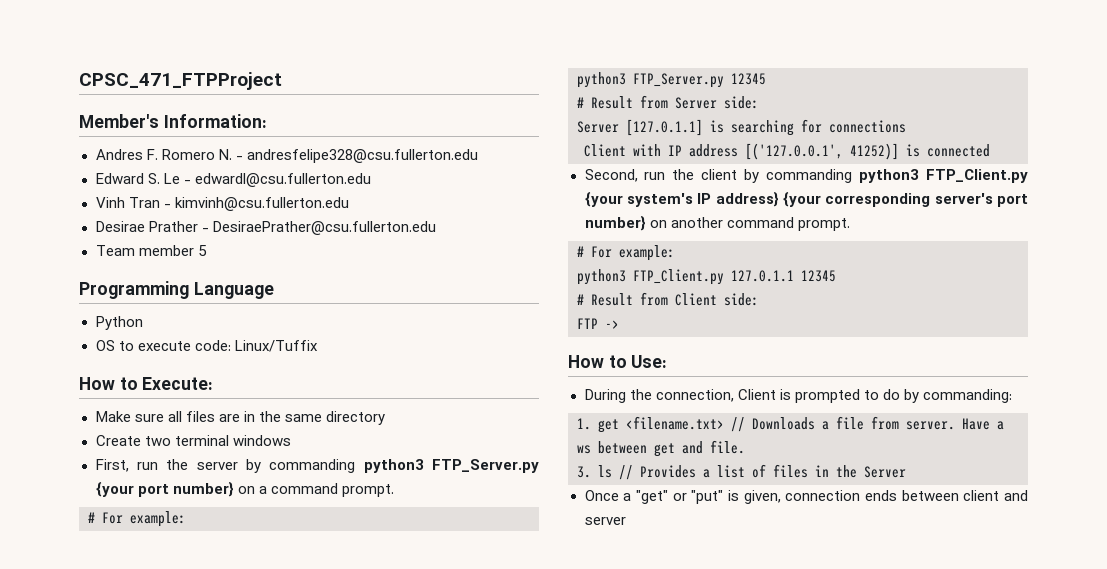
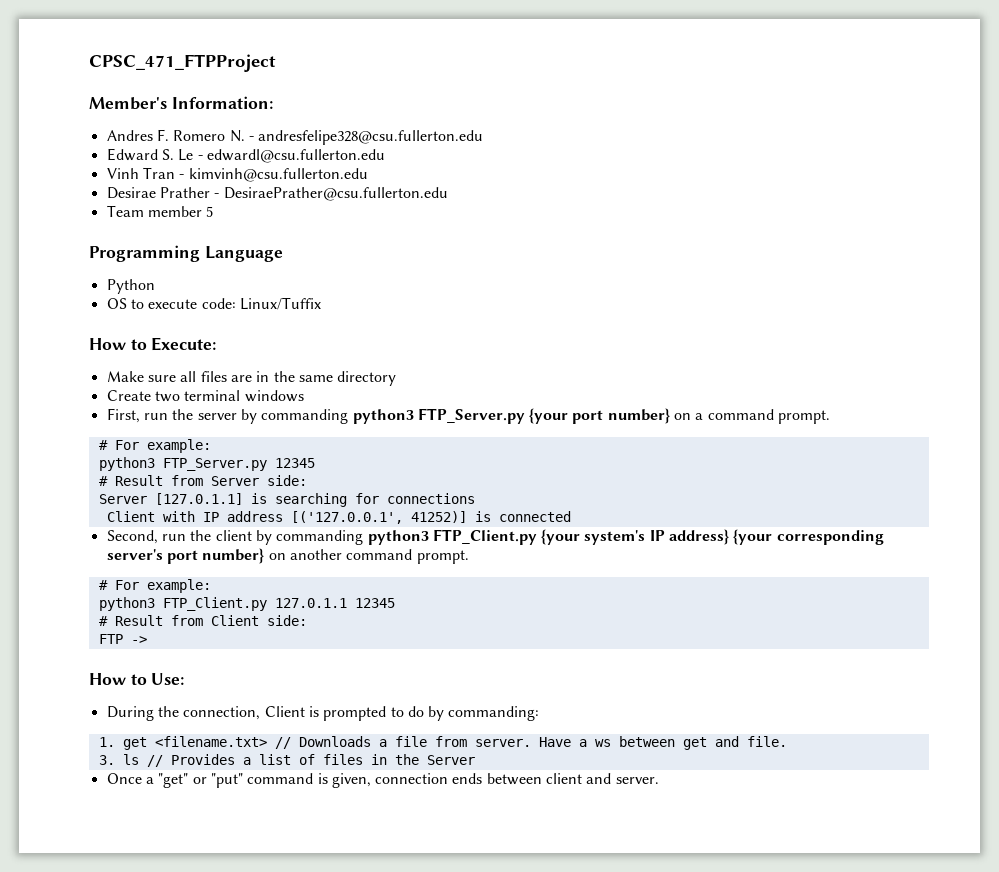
(724, 497) none -> [247,773,314,784] command
[584,517,626,525] server -> [615,777,659,784] server.

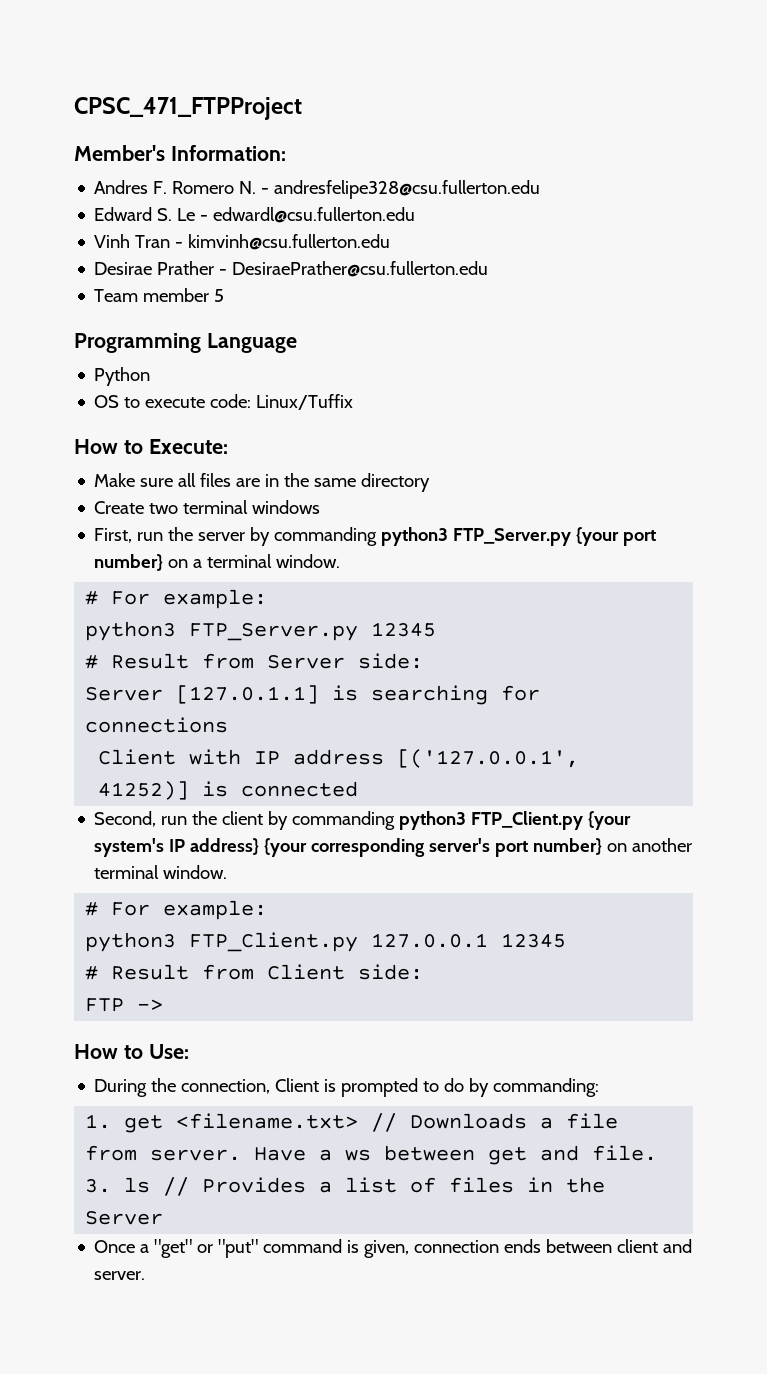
[707,409,831,424] command prompt. -> [207,554,341,568] terminal window.
[346,549,469,564] command prompt. -> [94,865,228,879] terminal window.
[274,598,347,608] 127.0.1.1 -> [371,933,489,948] 127.0.0.1

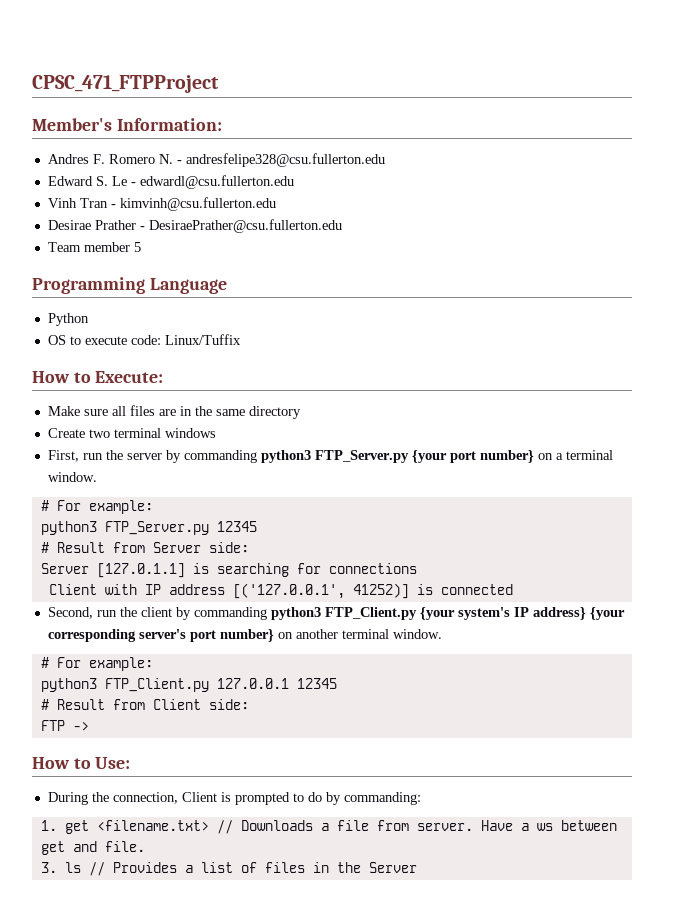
[94,1239,693,1258] [94,1271,146,1280] // Once a "get" or "put" command is given, connection ends between client and server. -> (417, 867) none

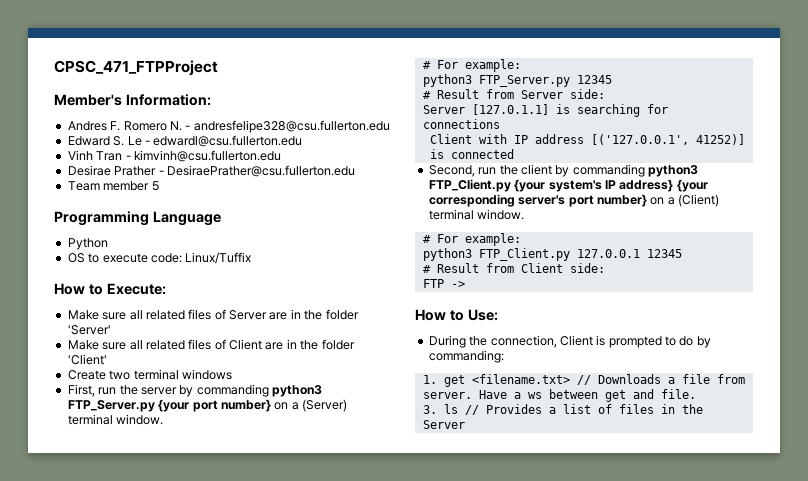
[129,405,301,419] files are in the same directory -> [145,309,359,320] [67,325,111,335] [67,339,355,350] [67,354,107,365] related files of Server are in the folder 'Server' // Make sure all related files of Client are in the folder 'Client'
(563, 456) none -> [302,399,347,412] (Server)
[295,629,338,639] another -> [667,194,719,207] a (Client)

